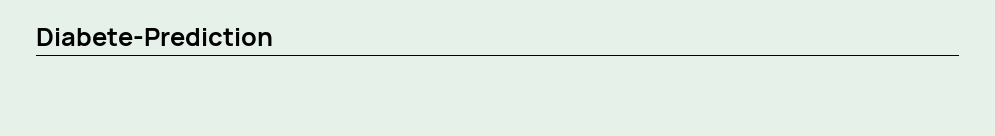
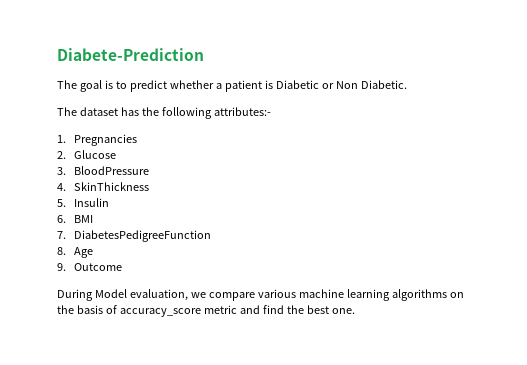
(273, 37) none -> [57,80,407,92] [57,107,271,119] [57,134,138,146] [57,150,117,159] [57,166,150,175] [57,182,150,191] [57,198,110,207] [57,215,94,223] [57,230,212,242] [57,247,94,258] [57,263,123,271] [57,289,464,301] [57,305,355,317] // The goal is to predict whether a patient is Diabetic or Non Diabetic. // The dataset has the following attributes:- // 1. Pregnancies // 2. Glucose // 3. BloodPressure // 4. SkinThickness // 5. Insulin // 6. BMI // 7. DiabetesPedigreeFunction // 8. Age // 9. Outcome // During Model evaluation, we compare various machine learning algorithms on the basis of accuracy_score metric and find the best one.

